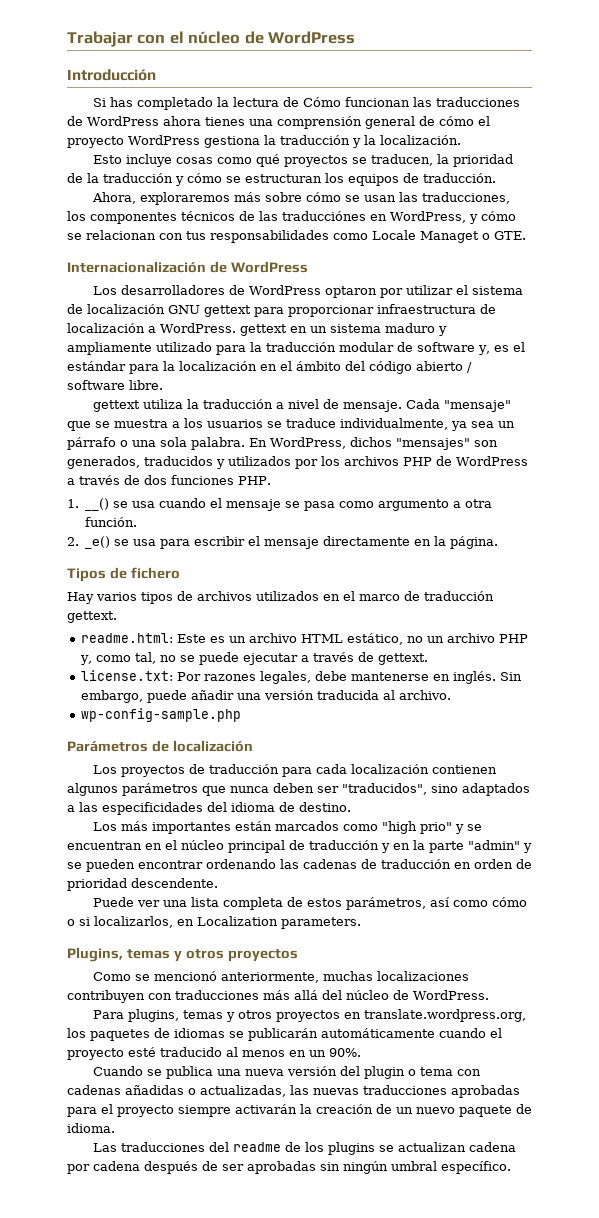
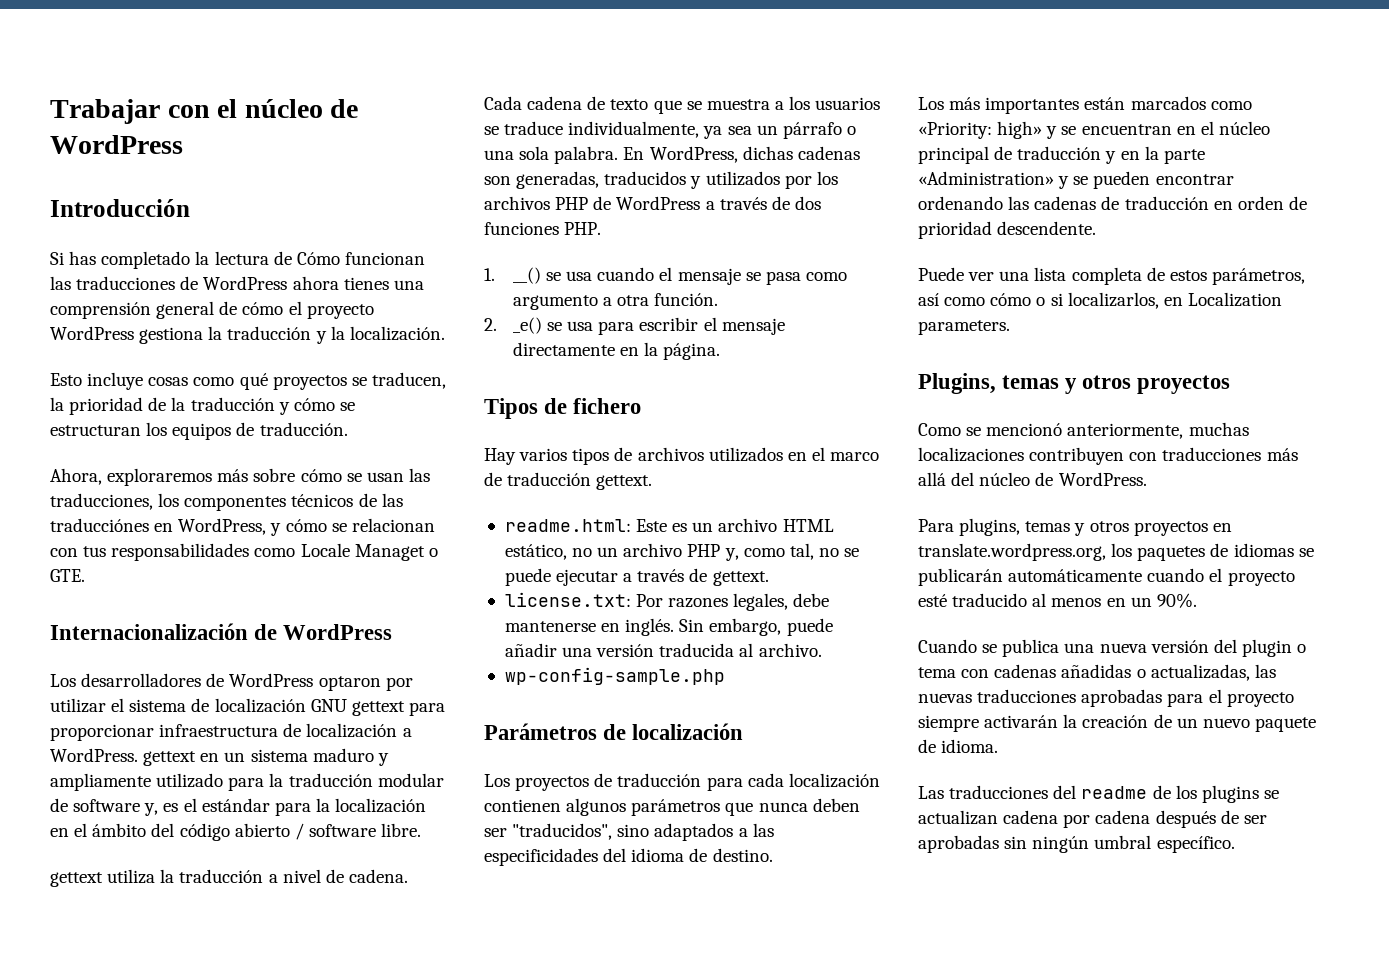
[342,399,511,412] mensaje. Cada "mensaje" -> [348,869,408,883] [484,96,649,110] cadena. Cada cadena de texto
[350,437,498,450] [67,456,140,469] dichos "mensajes" son generados, -> [742,146,860,160] [484,171,600,189] dichas cadenas son generadas,
[381,821,452,834] "high prio" -> [918,121,1043,139] «Priority: high»
[468,840,520,850] "admin" -> [918,171,1054,185] «Administration»

